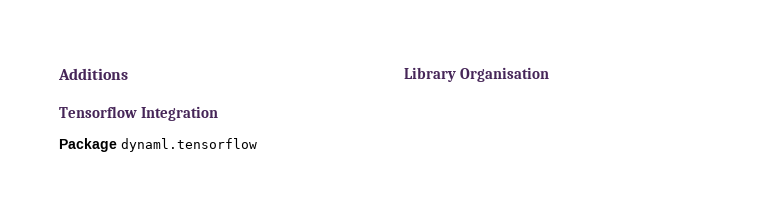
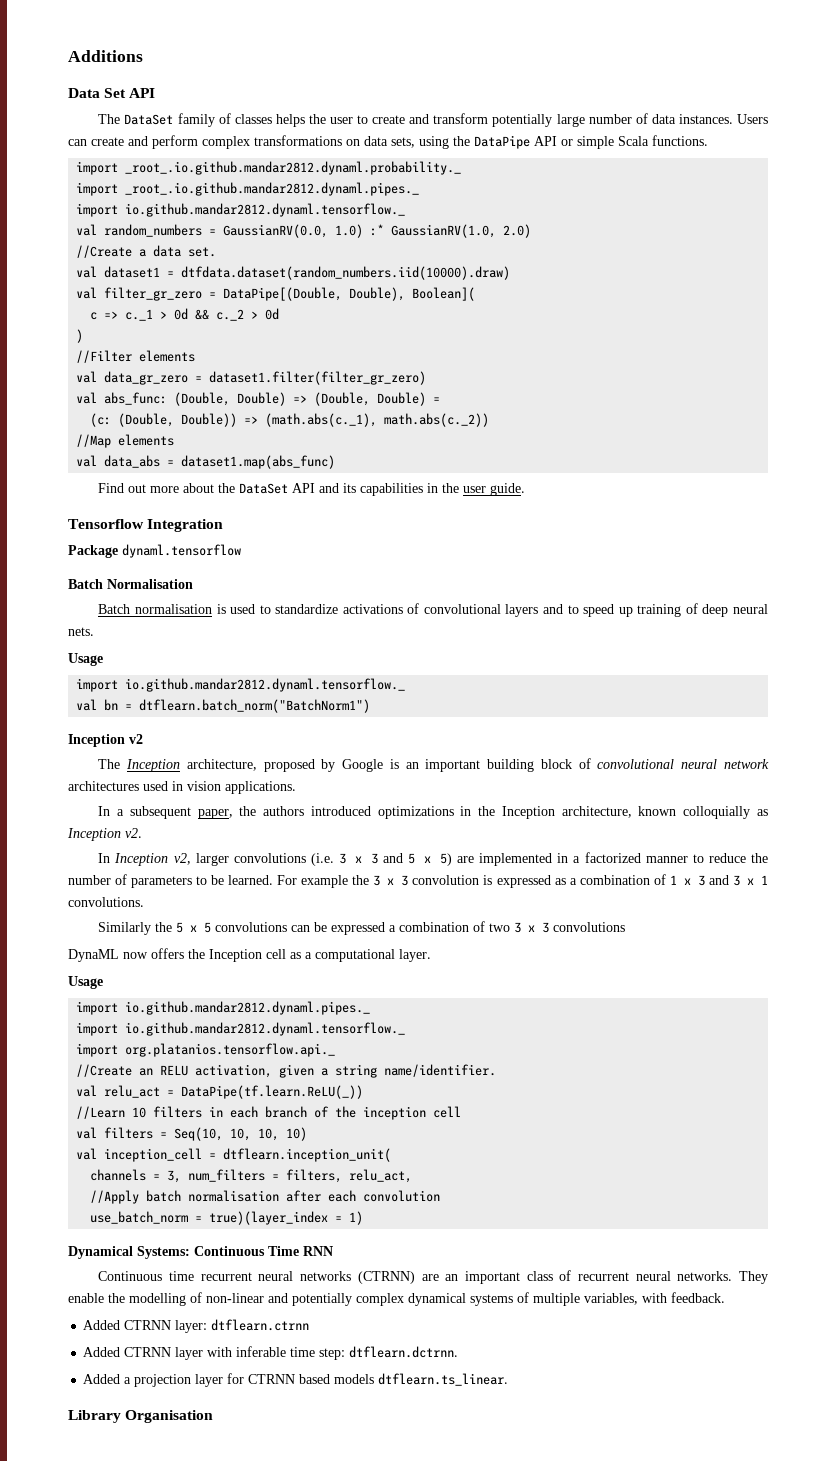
[59,106,219,121] [59,138,257,152] Tensorflow Integration // Package dynaml.tensorflow -> [68,88,156,98] [98,113,769,127] [68,135,708,149] [76,161,462,175] [76,182,420,196] [76,203,406,217] [76,224,532,238] [76,245,217,258] [76,266,511,280] [76,287,476,301] [90,308,280,321] [76,329,84,343] [76,350,196,363] [76,371,427,385] [76,392,441,406] [90,413,490,427] [76,434,175,448] [76,455,336,469] [98,483,526,496] [68,519,224,532] [68,544,241,558] [68,579,193,589] [98,603,769,617] [68,627,94,636] [68,653,103,666] [76,678,406,692] [76,699,371,713] [68,734,143,747] [98,758,769,772] [68,781,296,794] [98,806,768,819] [67,828,142,841] [98,852,768,866] [68,874,768,888] [68,897,144,907] [98,921,626,935] [68,948,431,962] [68,976,103,989] [76,1001,371,1015] [76,1022,406,1036] [76,1043,336,1057] [76,1064,497,1078] [76,1085,364,1099] [76,1106,462,1120] [76,1127,308,1141] [76,1148,392,1162] [90,1169,413,1183] [90,1190,441,1204] [90,1211,364,1225] [68,1246,333,1259] [98,1270,768,1284] [68,1292,725,1306] [83,1319,310,1333] [83,1346,459,1360] [83,1373,509,1387] Data Set API // The DataSet family of classes helps the user to create and transform potentially large number of data instances. Users can create and perform complex transformations on data sets, using the DataPipe API or simple Scala functions. // import _root_.io.github.mandar2812.dynaml.probability._ // import _root_.io.github.mandar2812.dynaml.pipes._ // import io.github.mandar2812.dynaml.tensorflow._ // val random_numbers = GaussianRV(0.0, 1.0) :* GaussianRV(1.0, 2.0) // //Create a data set. // val dataset1 = dtfdata.dataset(random_numbers.iid(10000).draw) // val filter_gr_zero = DataPipe[(Double, Double), Boolean]( // c => c._1 > 0d && c._2 > 0d // ) // //Filter elements // val data_gr_zero = dataset1.filter(filter_gr_zero) // val abs_func: (Double, Double) => (Double, Double) = // (c: (Double, Double)) => (math.abs(c._1), math.abs(c._2)) // //Map elements // val data_abs = dataset1.map(abs_func) // Find out more about the DataSet API and its capabilities in the user guide. // Tensorflow Integration // Package dynaml.tensorflow // Batch Normalisation // Batch normalisation is used to standardize activations of convolutional layers and to speed up training of deep neural nets. // Usage // import io.github.mandar2812.dynaml.tensorflow._ // val bn = dtflearn.batch_norm("BatchNorm1") // Inception v2 // The Inception architecture, proposed by Google is an important building block of convolutional neural network architectures used in vision applications. // In a subsequent paper, the authors introduced optimizations in the Inception architecture, known colloquially as Inception v2. // In Inception v2, larger convolutions (i.e. 3 x 3 and 5 x 5) are implemented in a factorized manner to reduce the number of parameters to be learned. For example the 3 x 3 convolution is expressed as a combination of 1 x 3 and 3 x 1 convolutions. // Similarly the 5 x 5 convolutions can be expressed a combination of two 3 x 3 convolutions // DynaML now offers the Inception cell as a computational layer. // Usage // import io.github.mandar2812.dynaml.pipes._ // import io.github.mandar2812.dynaml.tensorflow._ // import org.platanios.tensorflow.api._ // //Create an RELU activation, given a string name/identifier. // val relu_act = DataPipe(tf.learn.ReLU(_)) // //Learn 10 filters in each branch of the inception cell // val filters = Seq(10, 10, 10, 10) // val inception_cell = dtflearn.inception_unit( // channels = 3, num_filters = filters, relu_act, // //Apply batch normalisation after each convolution // use_batch_norm = true)(layer_index = 1) // Dynamical Systems: Continuous Time RNN // Continuous time recurrent neural networks (CTRNN) are an important class of recurrent neural networks. They enable the modelling of non-linear and potentially complex dynamical systems of multiple variables, with feedback. // Added CTRNN layer: dtflearn.ctrnn // Added CTRNN layer with inferable time step: dtflearn.dctrnn. // Added a projection layer for CTRNN based models dtflearn.ts_linear.

